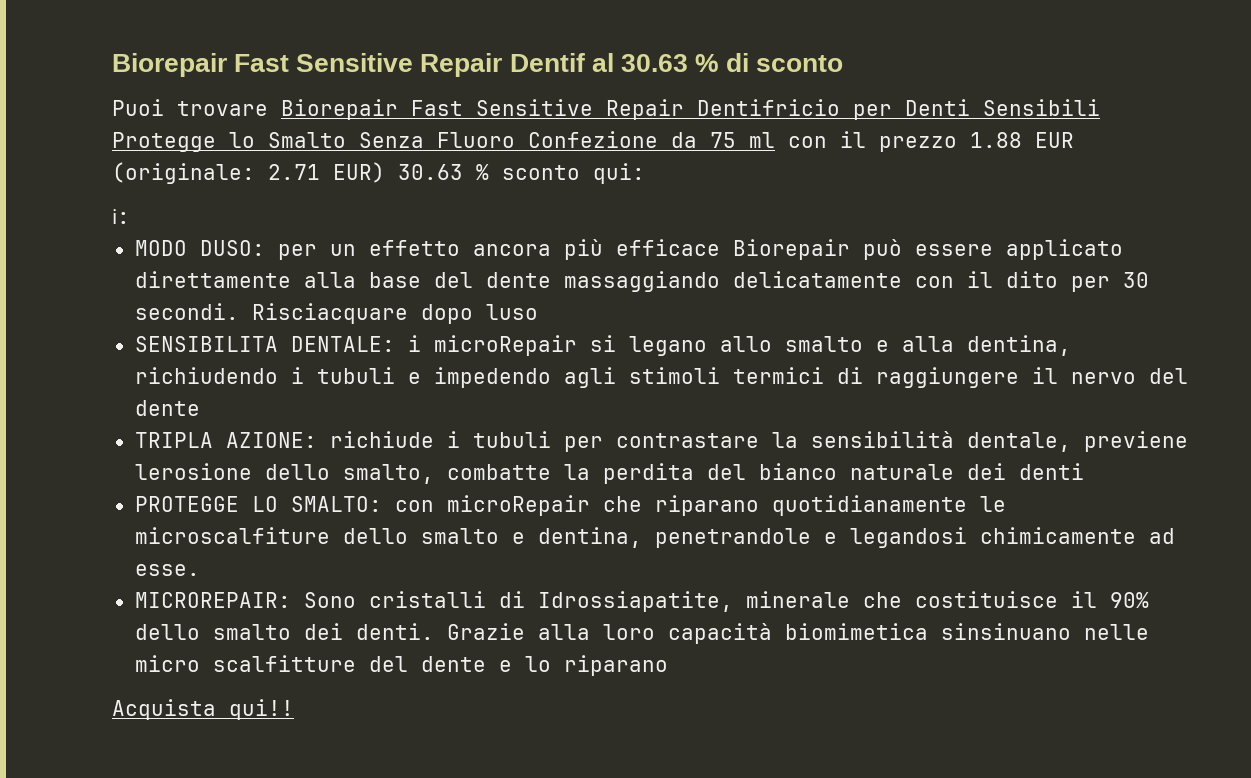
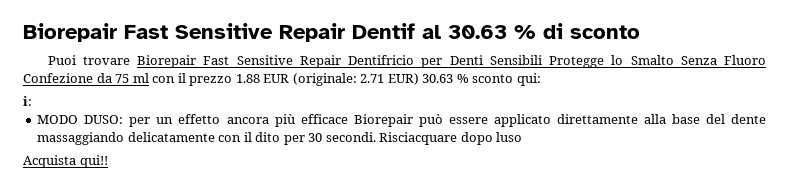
[134,335,1071,356] [134,367,1188,388] [134,400,200,416] [134,431,1188,452] [134,463,1084,484] [134,495,1006,516] [134,527,1175,548] [134,564,200,576] [134,591,1149,612] [134,623,1149,644] [134,655,668,676] // SENSIBILITA DENTALE: i microRepair si legano allo smalto e alla dentina, richiudendo i tubuli e impedendo agli stimoli termici di raggiungere il nervo del dente // TRIPLA AZIONE: richiude i tubuli per contrastare la sensibilità dentale, previene lerosione dello smalto, combatte la perdita del bianco naturale dei denti // PROTEGGE LO SMALTO: con microRepair che riparano quotidianamente le microscalfiture dello smalto e dentina, penetrandole e legandosi chimicamente ad esse. // MICROREPAIR: Sono cristalli di Idrossiapatite, minerale che costituisce il 90% dello smalto dei denti. Grazie alla loro capacità biomimetica sinsinuano nelle micro scalfitture del dente e lo riparano -> (523, 137) none

